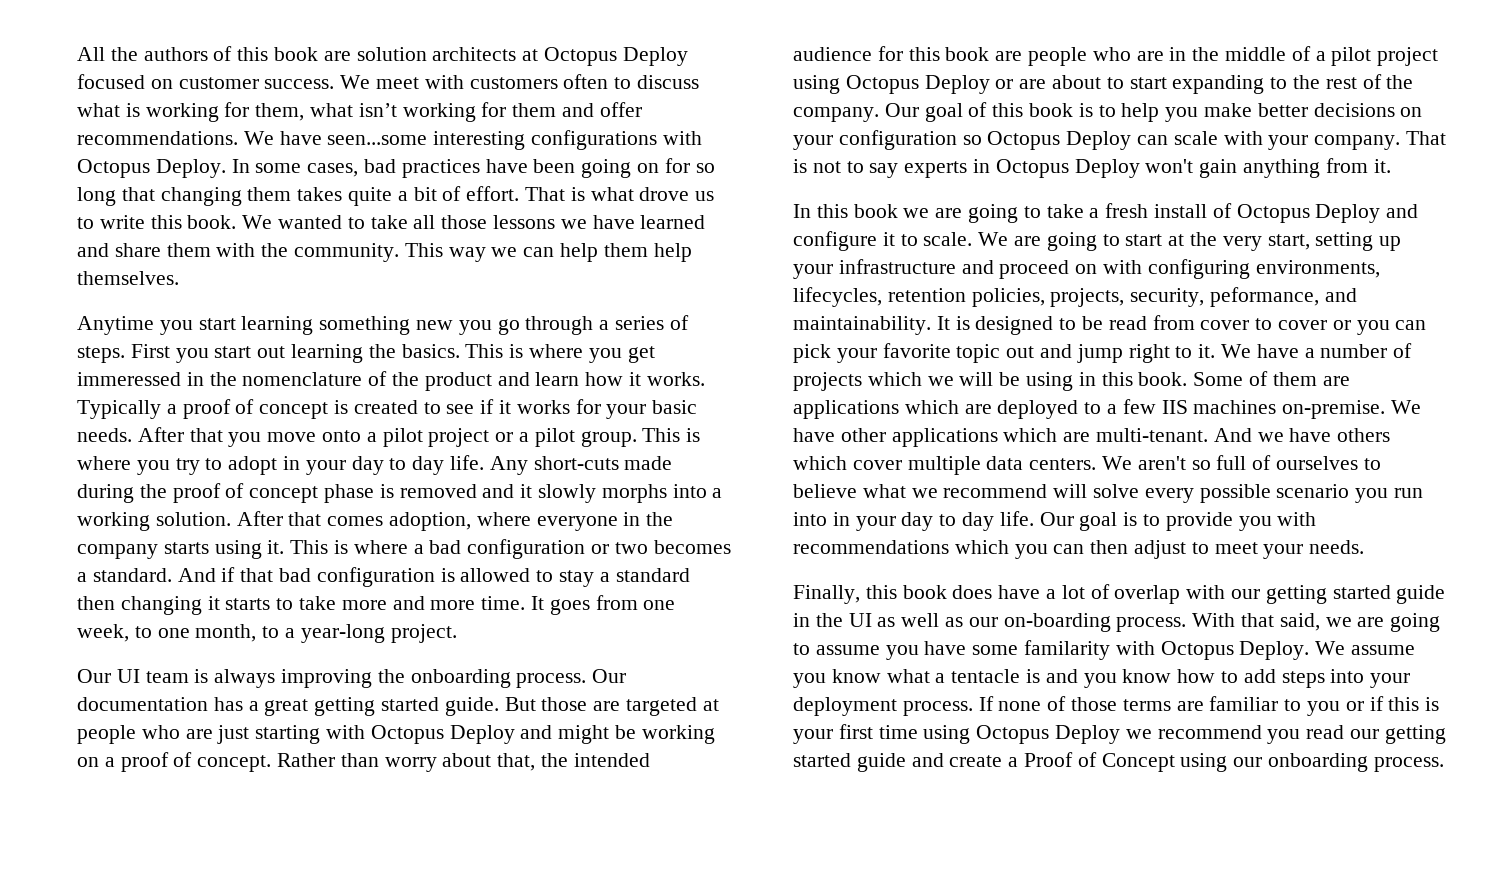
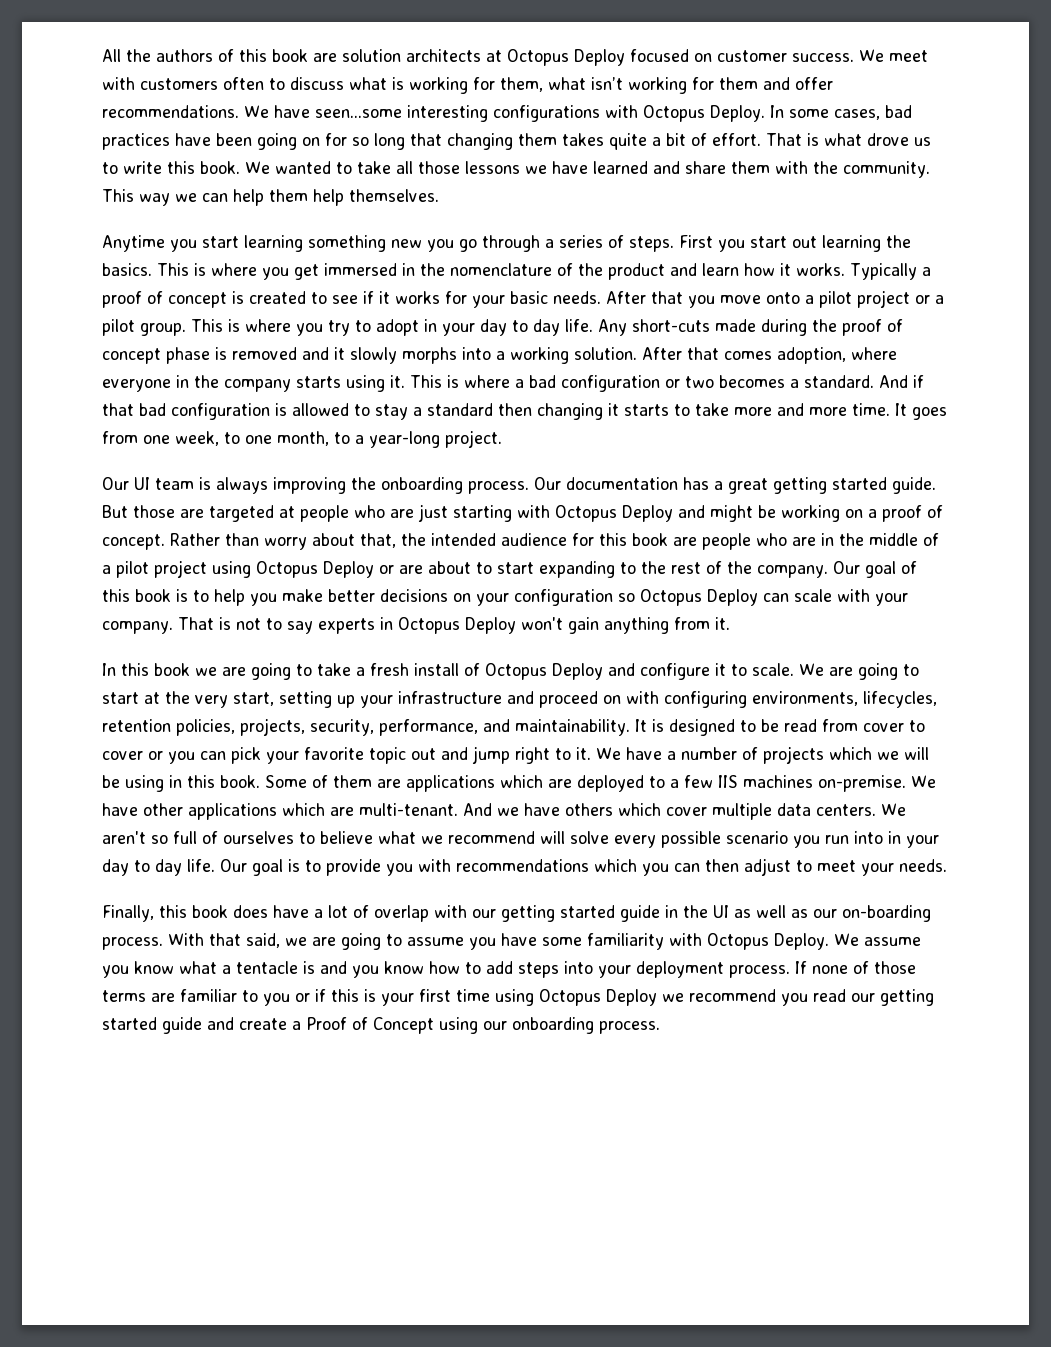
[77,372,181,386] immeressed -> [324,263,397,276] immersed
[1210,287,1320,307] peformance, -> [379,719,478,736] performance,
[1024,640,1111,660] familarity -> [587,933,664,950] familiarity

